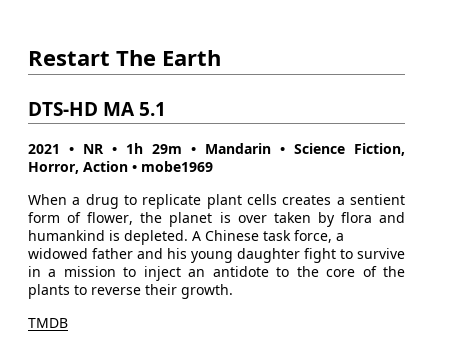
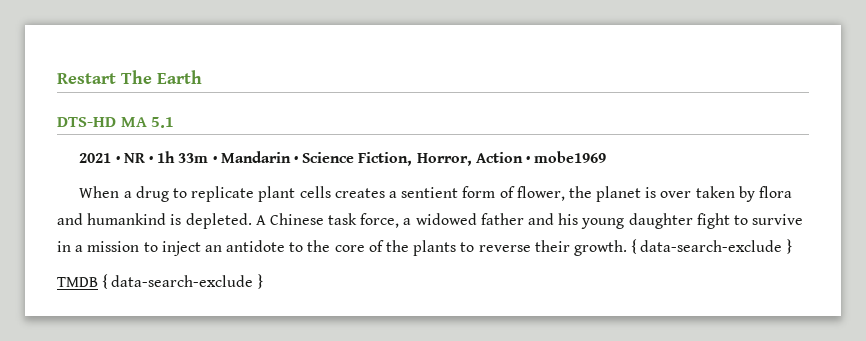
[152,144,182,154] 29m -> [178,153,209,163] 33m
[28,318,68,328] // TMDB -> [631,239,792,254] [57,274,263,289] { data-search-exclude } // TMDB { data-search-exclude }

